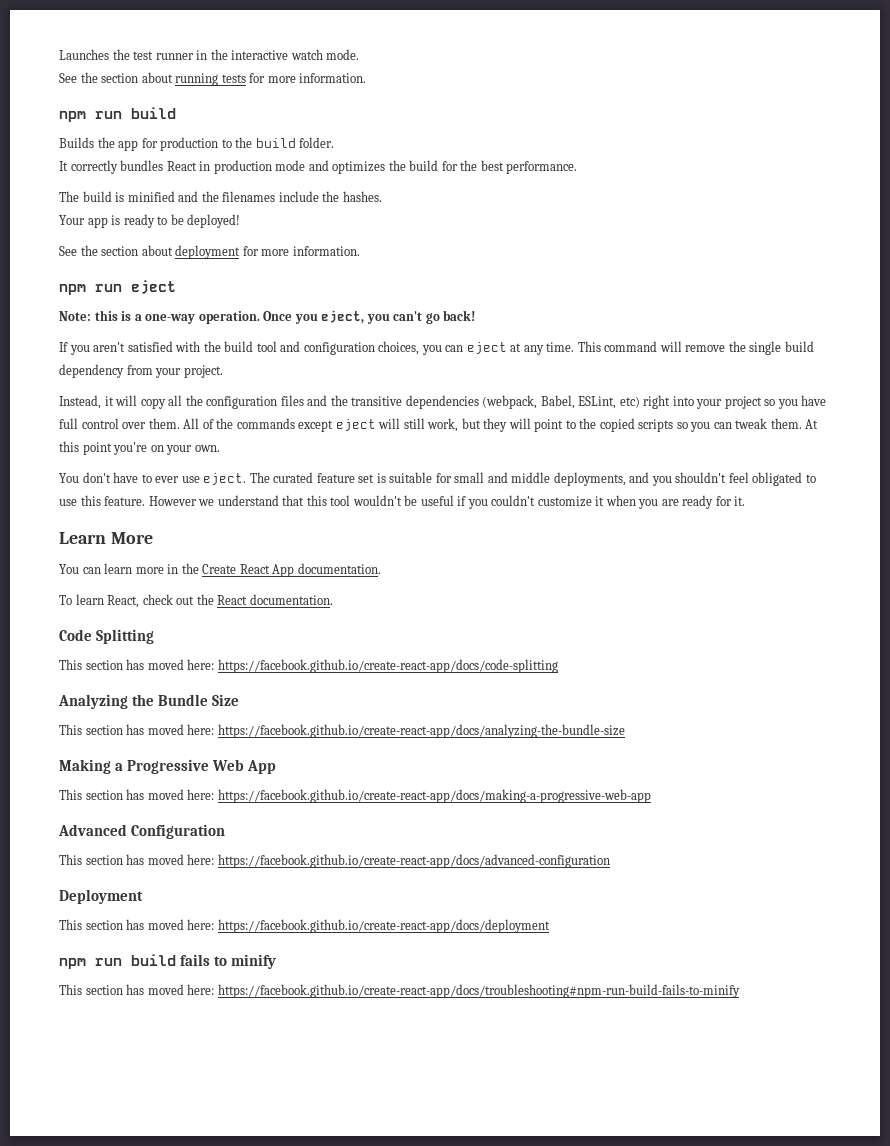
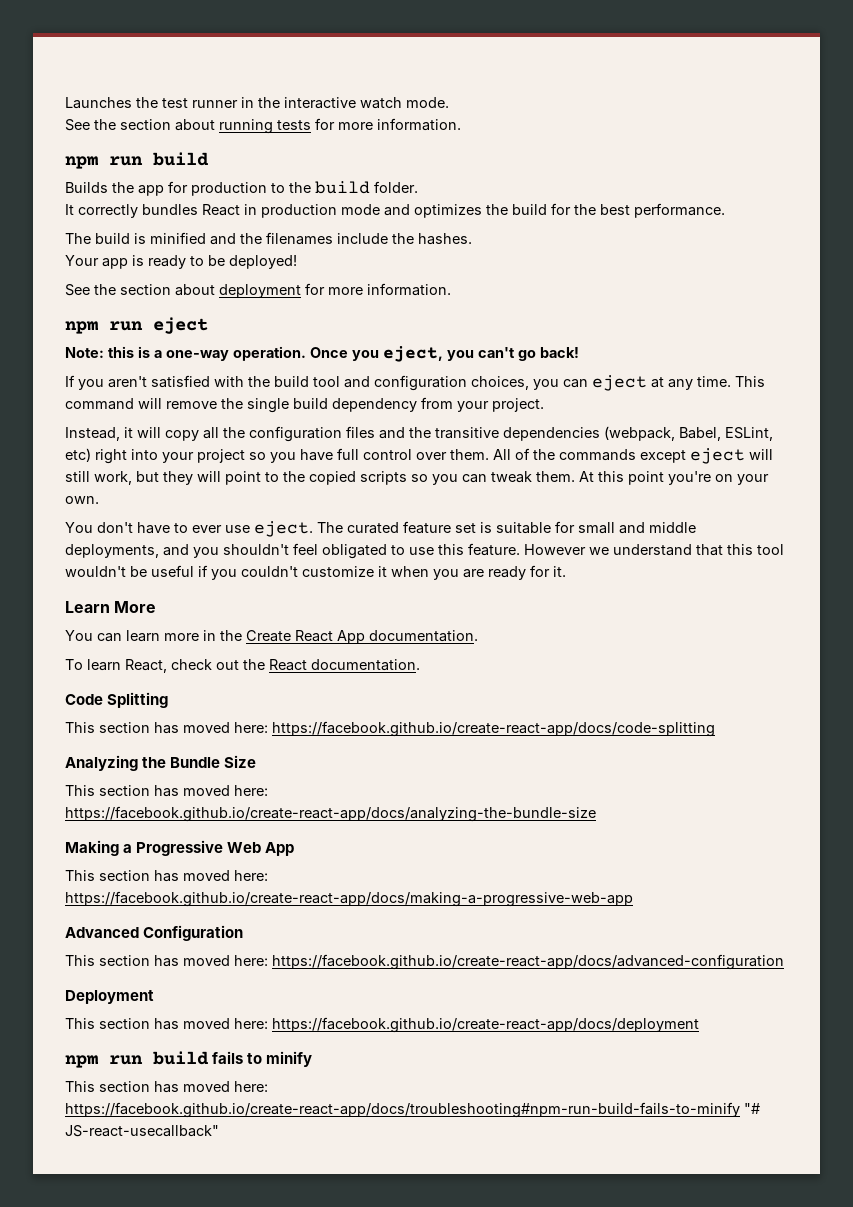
(740, 991) none -> [744,1103,760,1114] [65,1125,219,1137] "# JS-react-usecallback"

